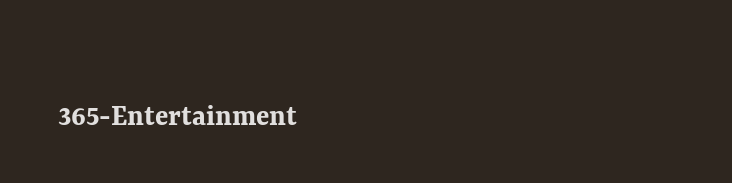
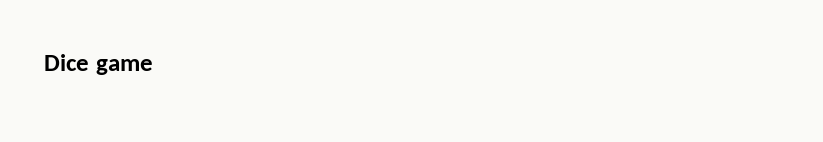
[58,105,297,125] 365-Entertainment -> [44,54,153,75] Dice game

